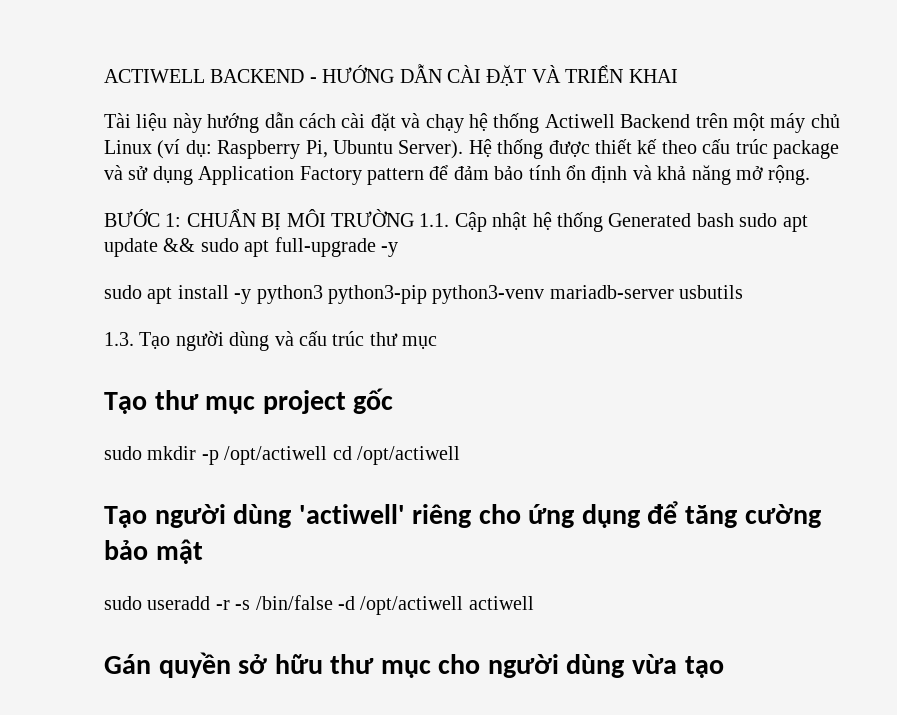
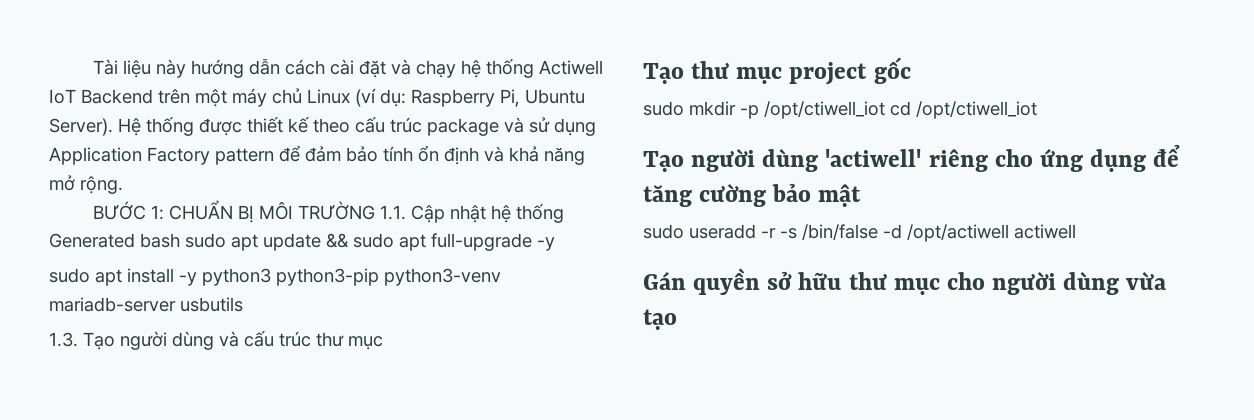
[104,64,678,86] ACTIWELL BACKEND - HƯỚNG DẪN CÀI ĐẶT VÀ TRIỂN KHAI // -> (92, 67) none
(615, 121) none -> [49,89,76,104] IoT
[224,446,460,465] /opt/actiwell cd /opt/actiwell -> [764,101,1037,119] /opt/ctiwell_iot cd /opt/ctiwell_iot

